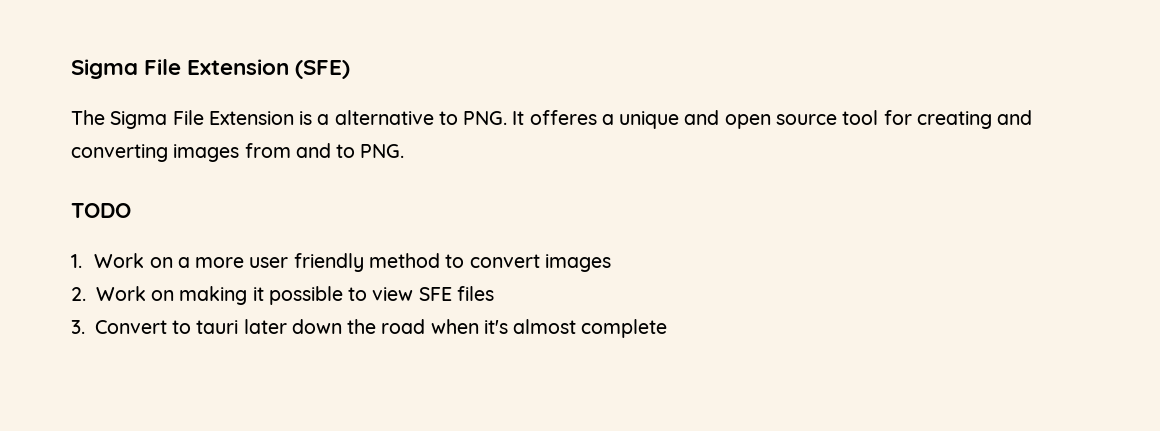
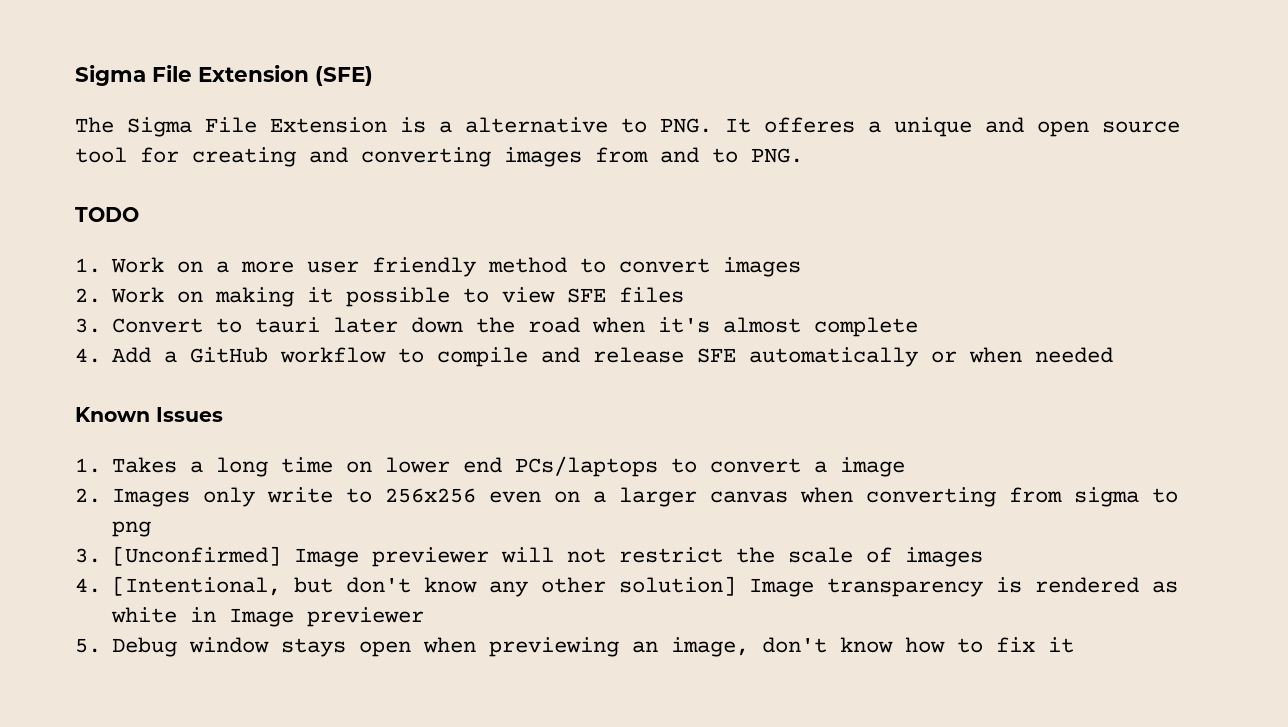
(668, 328) none -> [75,347,1114,367] [75,407,223,422] [75,456,906,477] [75,487,1179,507] [112,521,152,537] [75,546,984,567] [75,576,1179,597] [111,607,425,627] [75,637,1075,657] // 4. Add a GitHub workflow to compile and release SFE automatically or when needed // Known Issues // 1. Takes a long time on lower end PCs/laptops to convert a image // 2. Images only write to 256x256 even on a larger canvas when converting from sigma to png // 3. [Unconfirmed] Image previewer will not restrict the scale of images // 4. [Intentional, but don't know any other solution] Image transparency is rendered as white in Image previewer // 5. Debug window stays open when previewing an image, don't know how to fix it

